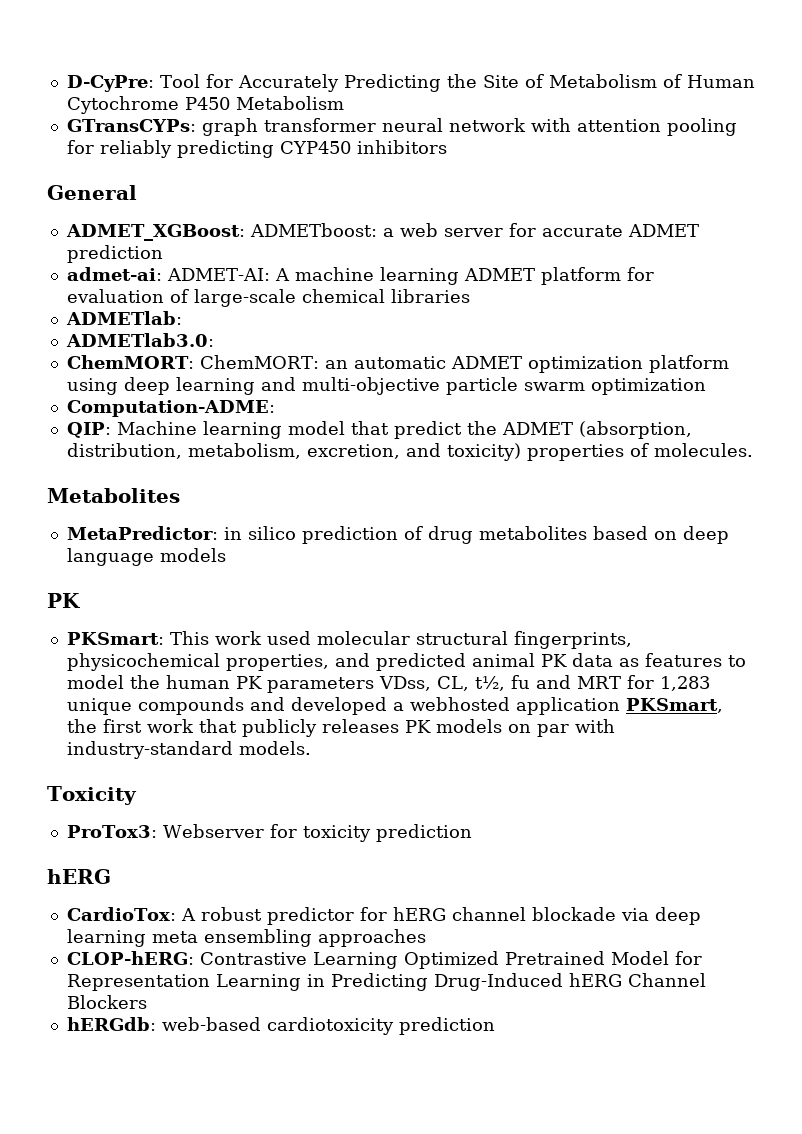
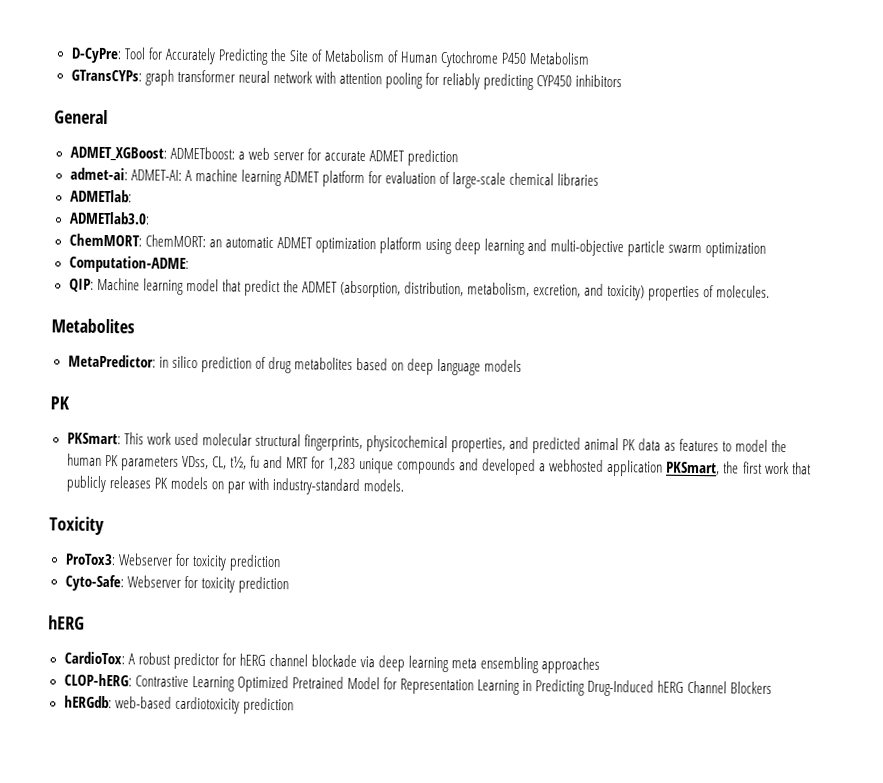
(472, 833) none -> [64,574,289,594] // Cyto-Safe: Webserver for toxicity prediction

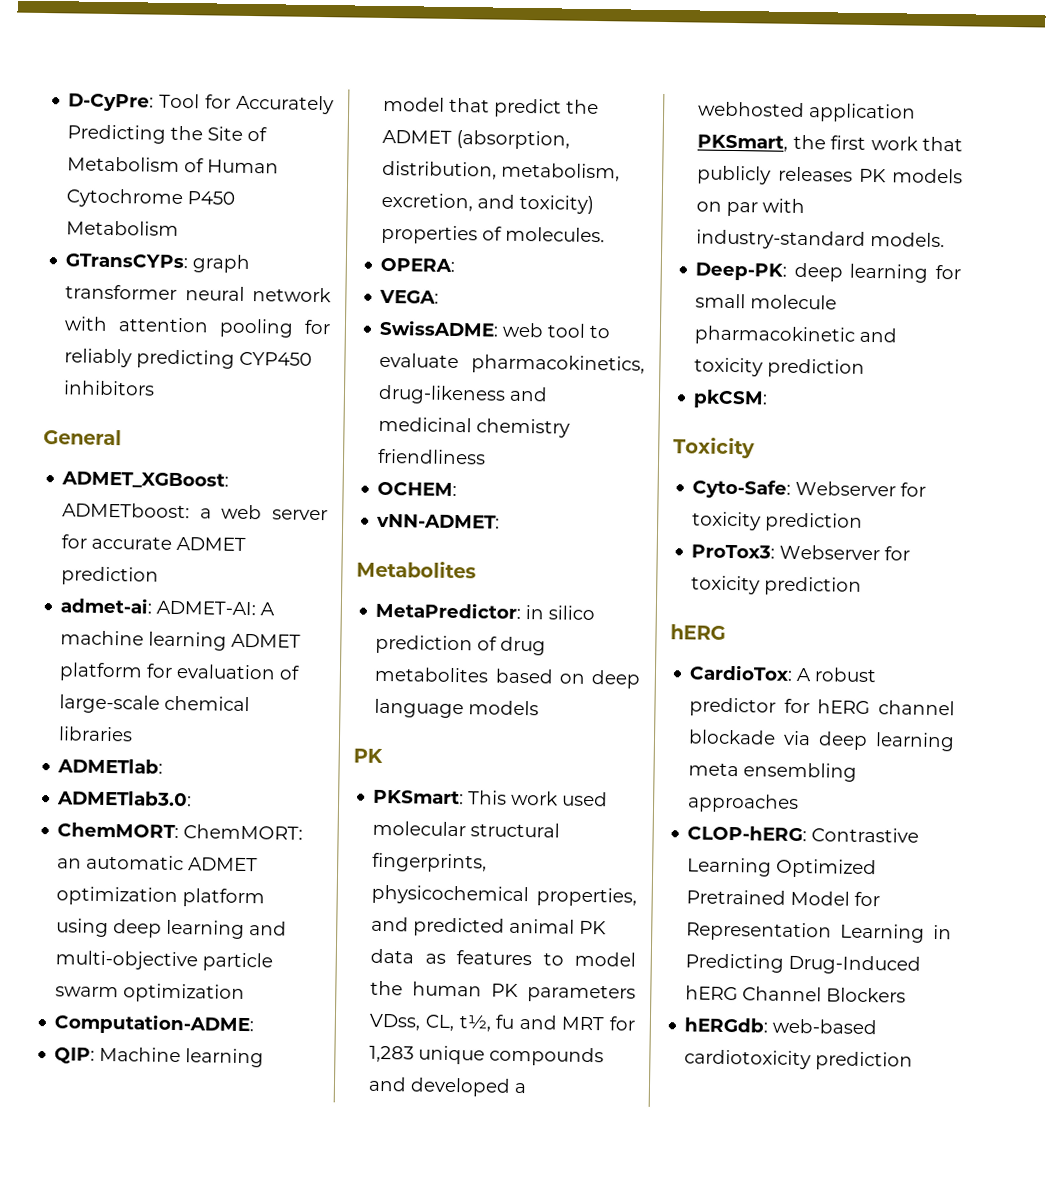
(771, 291) none -> [380,257,456,272] [379,289,440,304] [379,319,612,339] [379,352,645,375] [378,384,549,405] [378,416,571,438] [377,448,487,465] [377,481,458,497] [376,513,501,529] // OPERA: // VEGA: // SwissADME: web tool to evaluate pharmacokinetics, drug-likeness and medicinal chemistry friendliness // OCHEM: // vNN-ADMET:
(404, 485) none -> [695,262,961,283] [695,293,838,310] [694,325,898,346] [694,357,866,378] [693,389,769,409] // Deep-PK: deep learning for small molecule pharmacokinetic and toxicity prediction // pkCSM:
[64,553,281,572] [64,574,124,592] ProTox3: Webserver for toxicity prediction // Cyto-Safe: -> [692,479,927,499] [692,511,864,532] [691,544,776,559] Cyto-Safe: Webserver for toxicity prediction // ProTox3:

